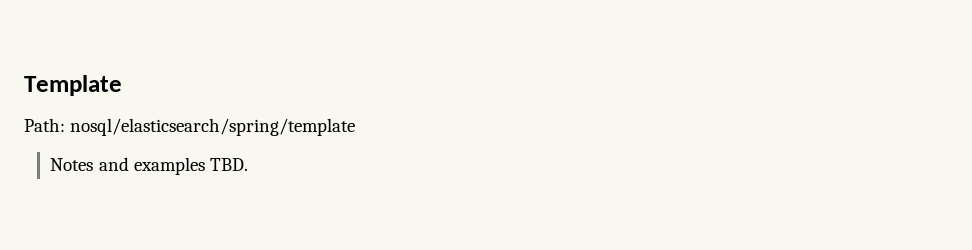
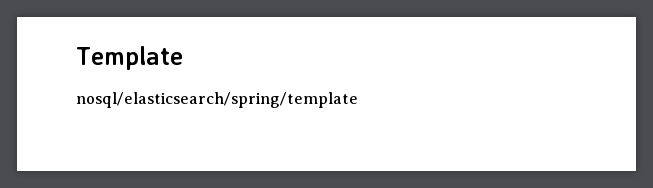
[24,118,65,132] Path: -> (183, 58) none
[50,157,248,175] // Notes and examples TBD. -> (358, 100) none

